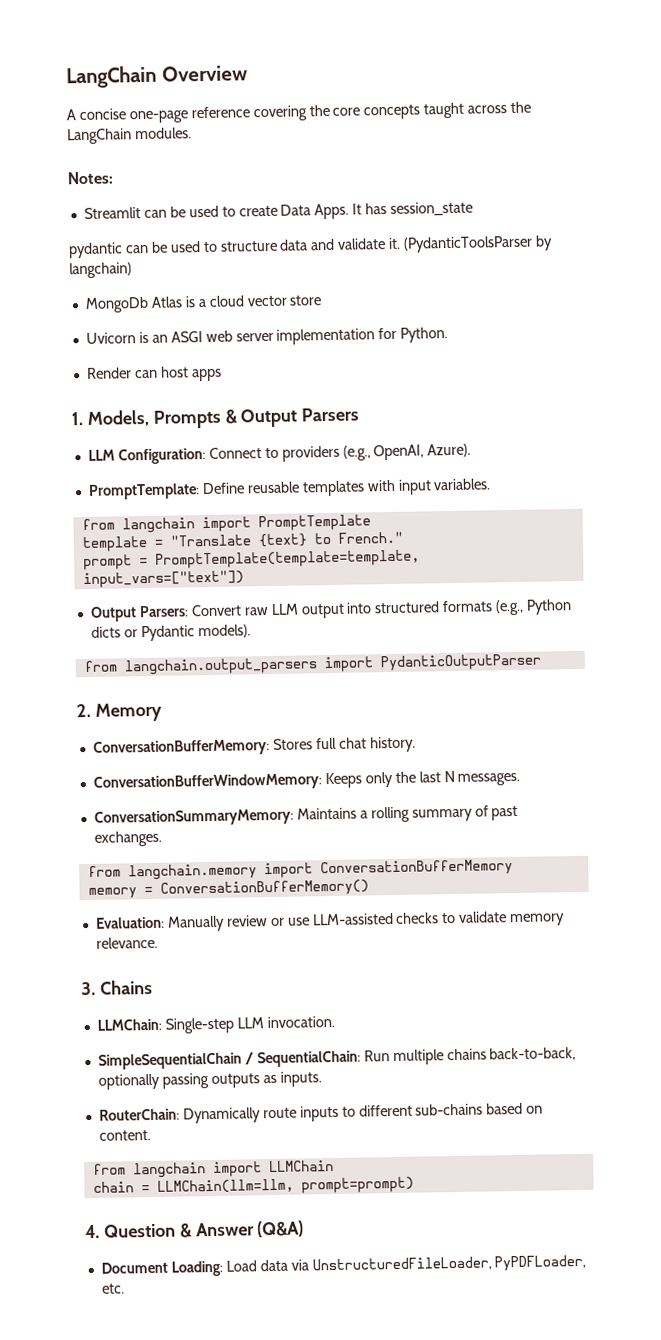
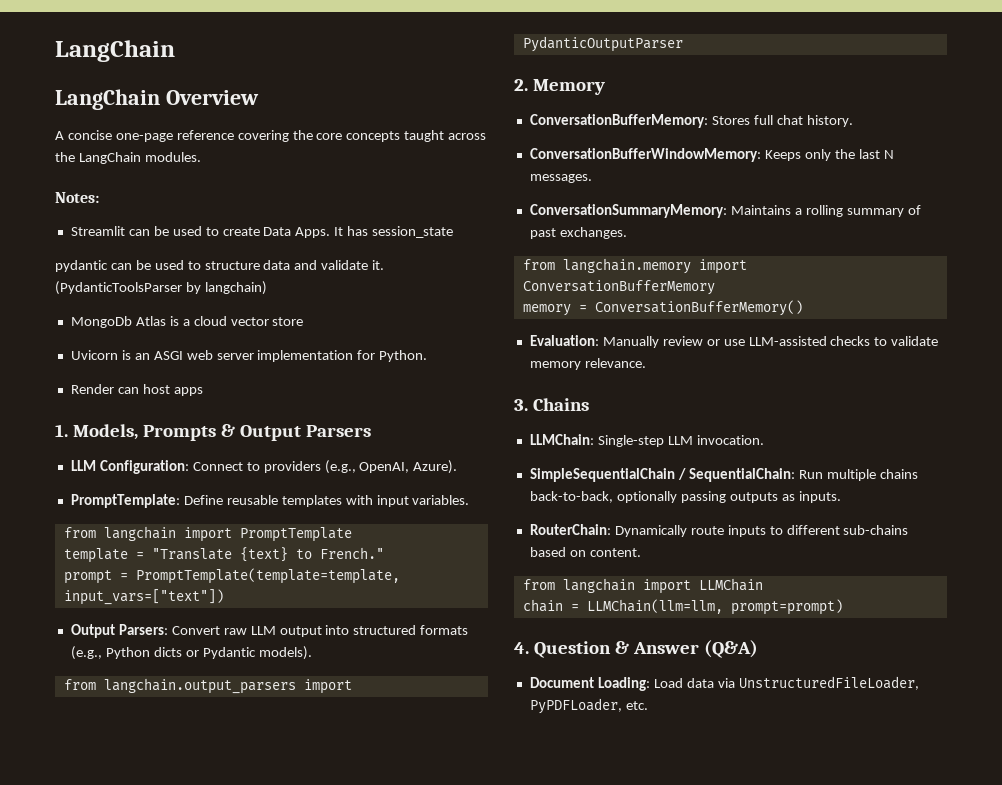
[66,65,157,89] LangChain -> [55,40,175,62] [55,89,160,110] LangChain // LangChain

